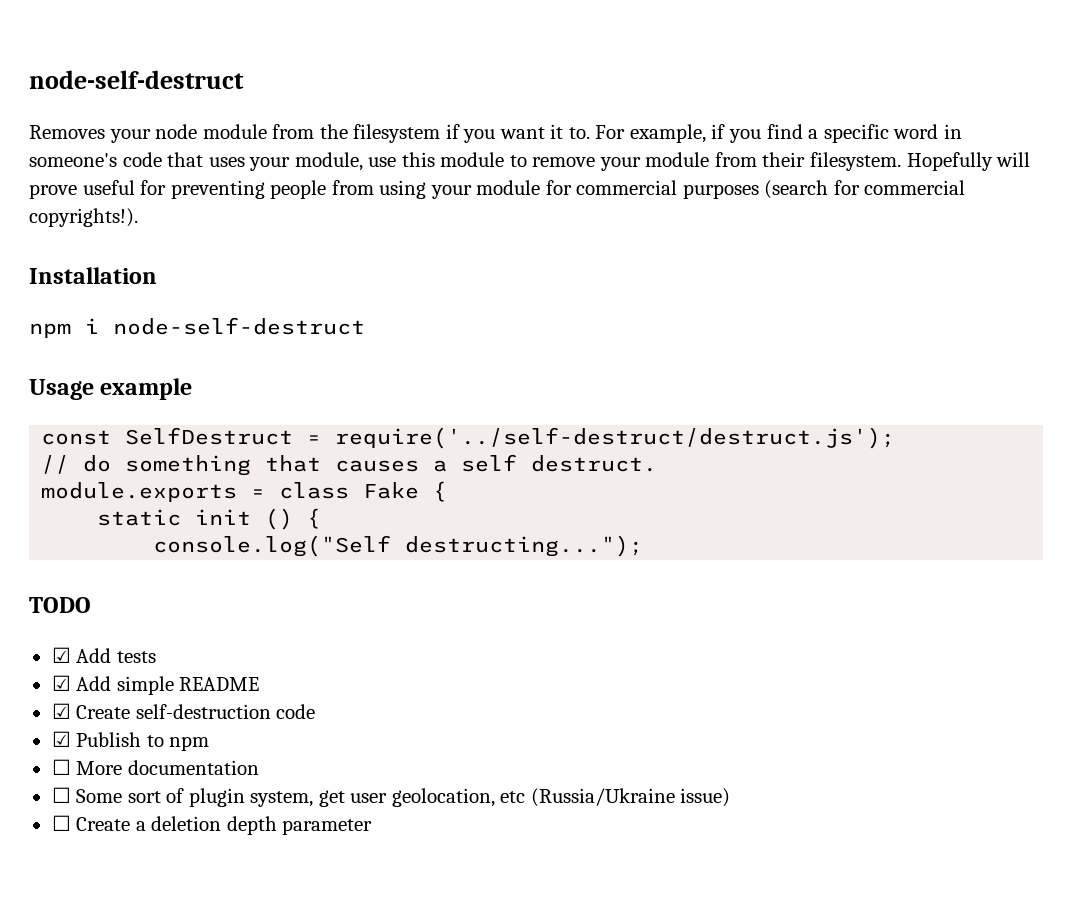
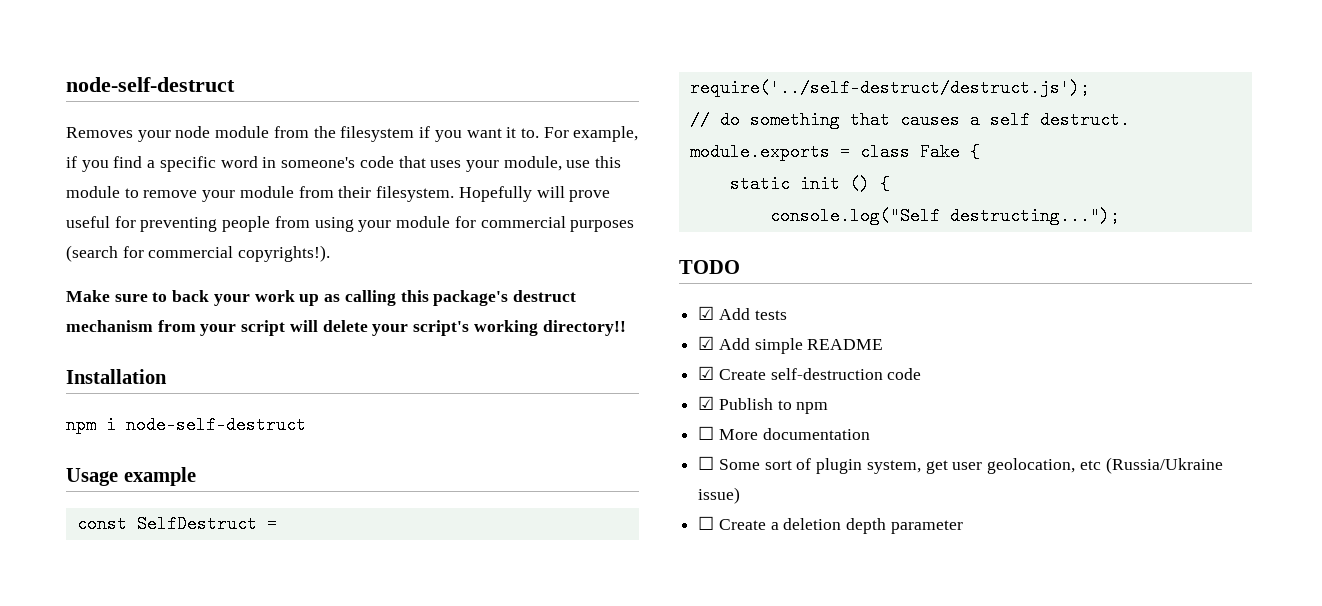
(138, 217) none -> [66,290,576,306] [66,320,626,336] // Make sure to back your work up as calling this package's destruct mechanism from your script will delete your script's working directory!!

